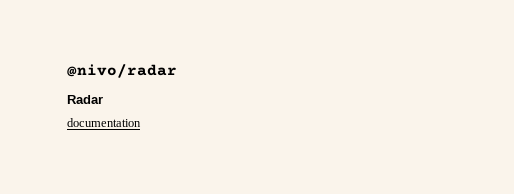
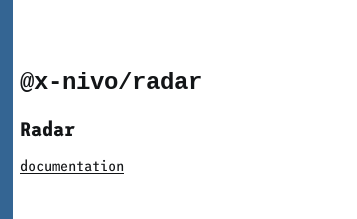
[67,64,177,78] @nivo/radar -> [20,72,202,92] @x-nivo/radar

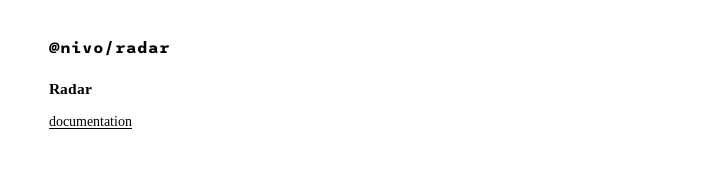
[20,72,202,92] @x-nivo/radar -> [49,41,170,56] @nivo/radar

